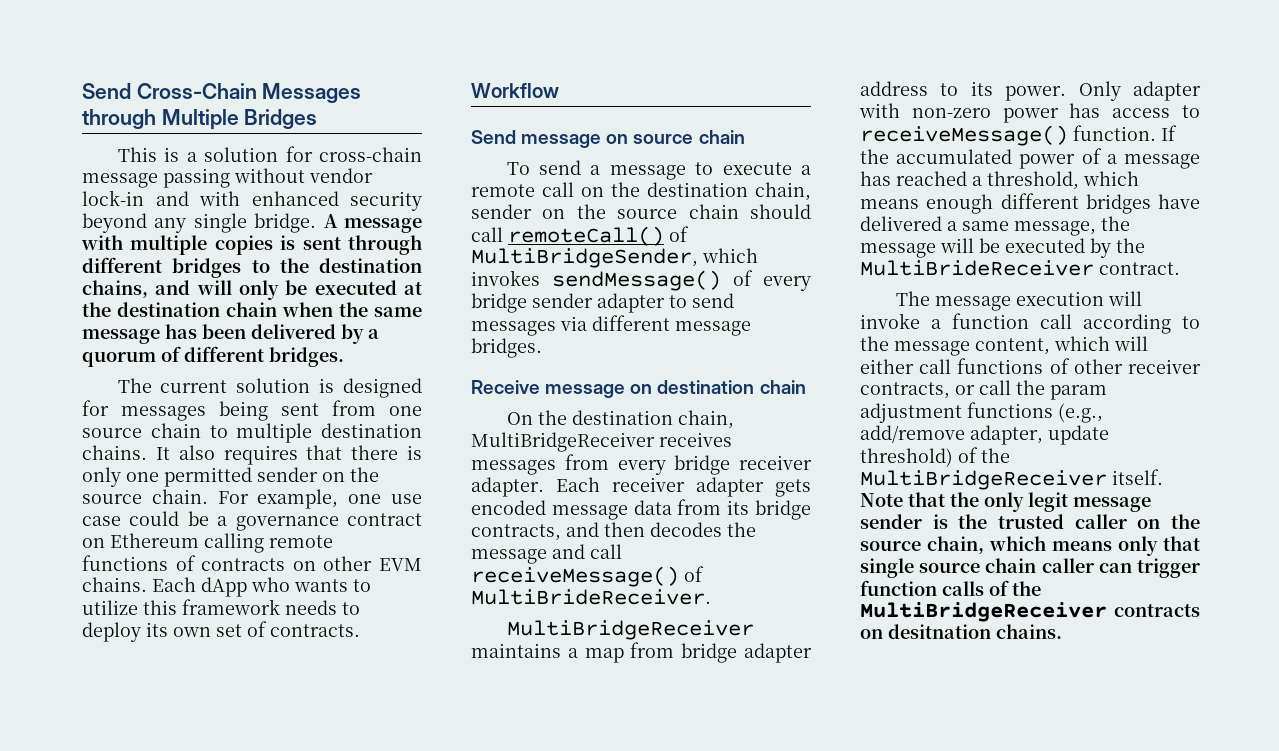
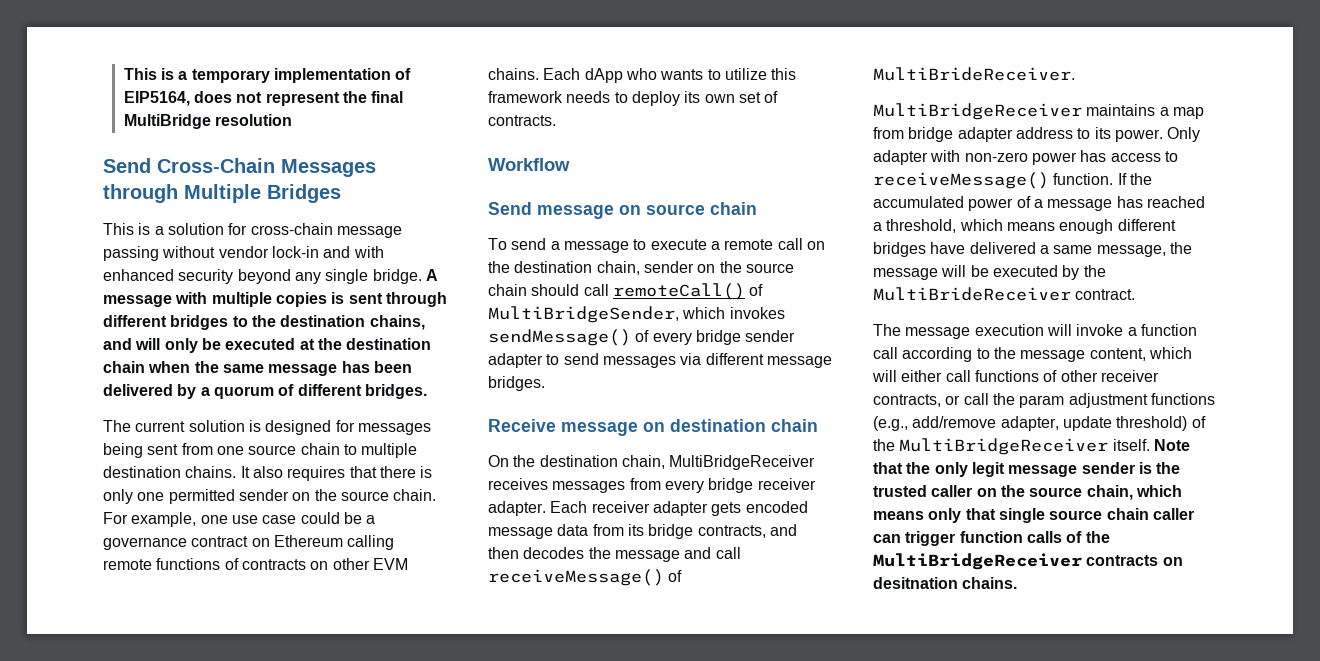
(82, 91) none -> [123,68,412,83] [123,91,404,106] [123,114,292,129] This is a temporary implementation of EIP5164, does not represent the final MultiBridge resolution //

